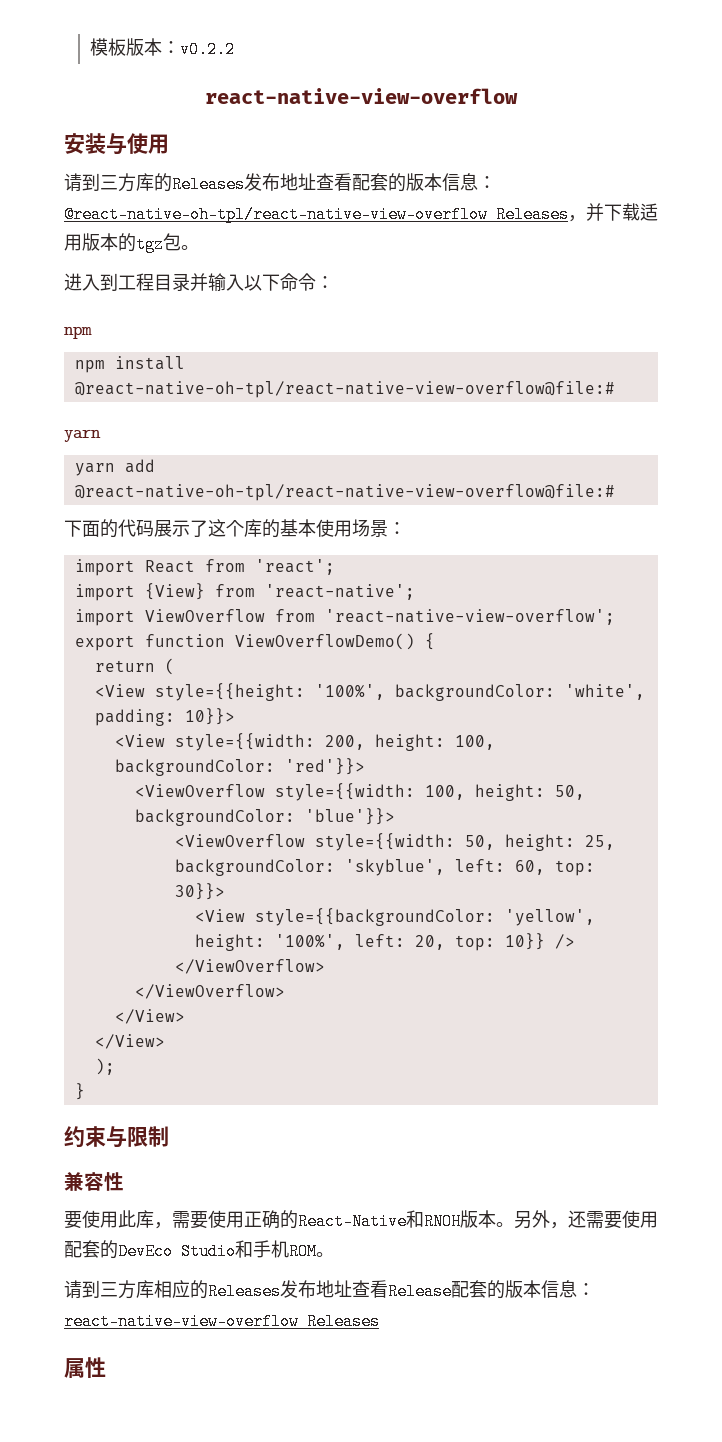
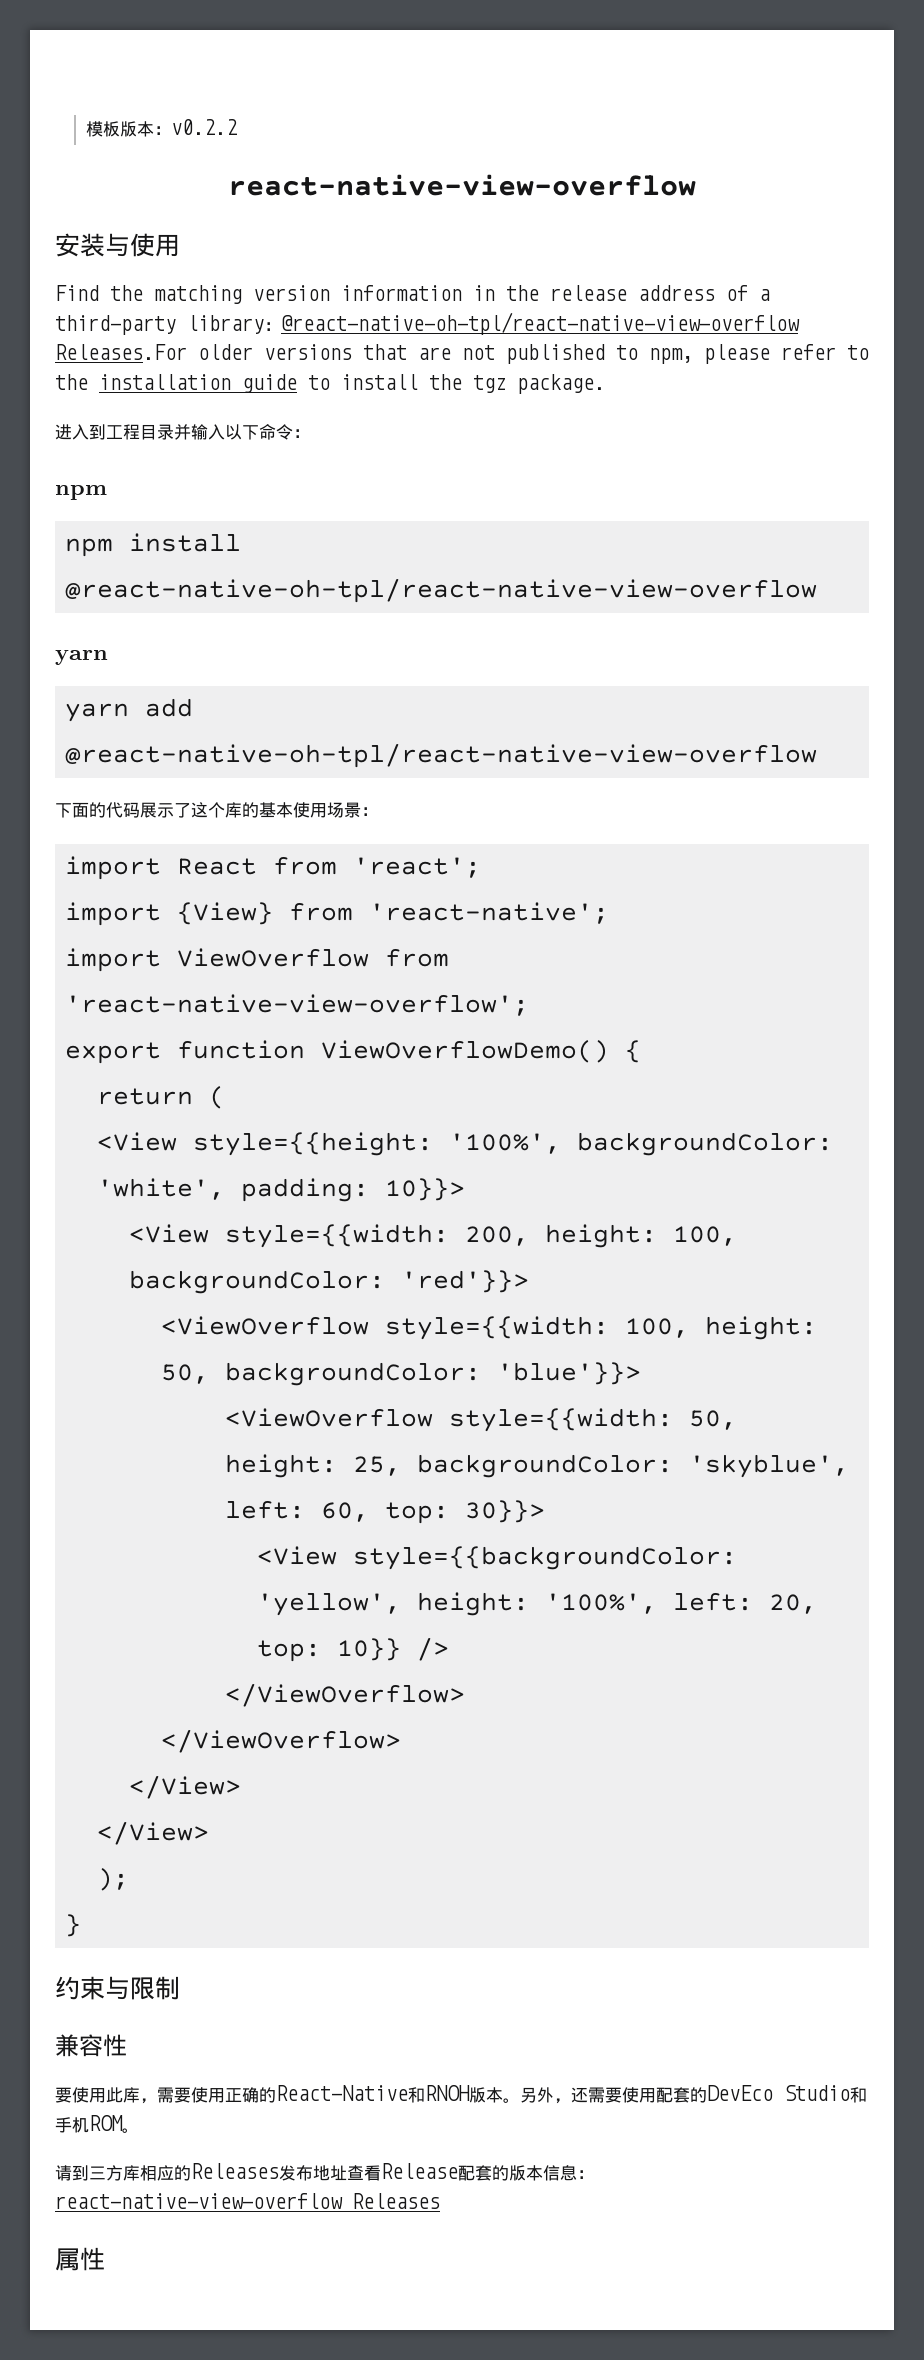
[64,173,496,193] [64,203,658,223] [64,233,199,253] 请到三方库的Releases发布地址查看配套的版本信息：@react-native-oh-tpl/react-native-view-overflow Releases，并下载适用版本的tgz包。 -> [55,285,770,304] [55,312,800,335] [55,344,869,364] [55,374,605,394] Find the matching version information in the release address of a third-party library：@react-native-oh-tpl/react-native-view-overflow Releases.For older versions that are not published to npm, please refer to the installation guide to install the tgz package.
[74,381,615,398] @react-native-oh-tpl/react-native-view-overflow@file:# -> [65,578,818,603] @react-native-oh-tpl/react-native-view-overflow
[74,484,615,501] @react-native-oh-tpl/react-native-view-overflow@file:# -> [65,743,818,768] @react-native-oh-tpl/react-native-view-overflow

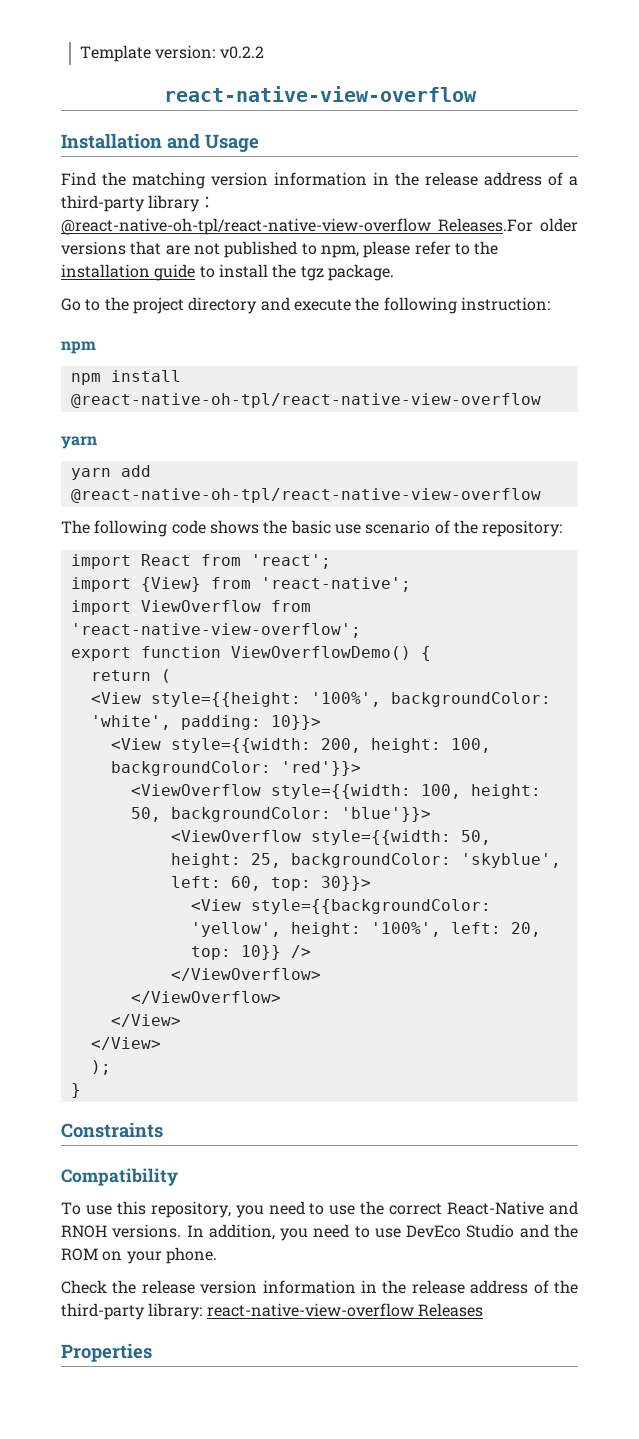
[85,121,171,137] 模板版本： -> [79,45,216,62] Template version:
[55,233,180,257] 安装与使用 -> [61,133,259,152] Installation and Usage
[55,424,310,440] 进入到工程目录并输入以下命令： -> [61,297,550,314] Go to the project directory and execute the following instruction:
[55,802,378,818] 下面的代码展示了这个库的基本使用场景： -> [61,520,563,537] The following code shows the basic use scenario of the repository:
[55,1976,180,2000] [55,2034,127,2057] [55,2085,867,2104] [55,2115,139,2133] [55,2163,594,2181] 约束与限制 // 兼容性 // 要使用此库，需要使用正确的React-Native和RNOH版本。另外，还需要使用配套的DevEco Studio和手机ROM。 // 请到三方库相应的Releases发布地址查看Release配套的版本信息： -> [61,1122,163,1138] [61,1168,178,1186] [61,1201,579,1218] [61,1224,578,1241] [61,1247,217,1264] [61,1280,578,1294] [61,1303,203,1320] Constraints // Compatibility // To use this repository, you need to use the correct React-Native and RNOH versions. In addition, you need to use DevEco Studio and the ROM on your phone. // Check the release version information in the release address of the third-party library:
[55,2247,105,2271] 属性 -> [61,1343,152,1362] Properties

